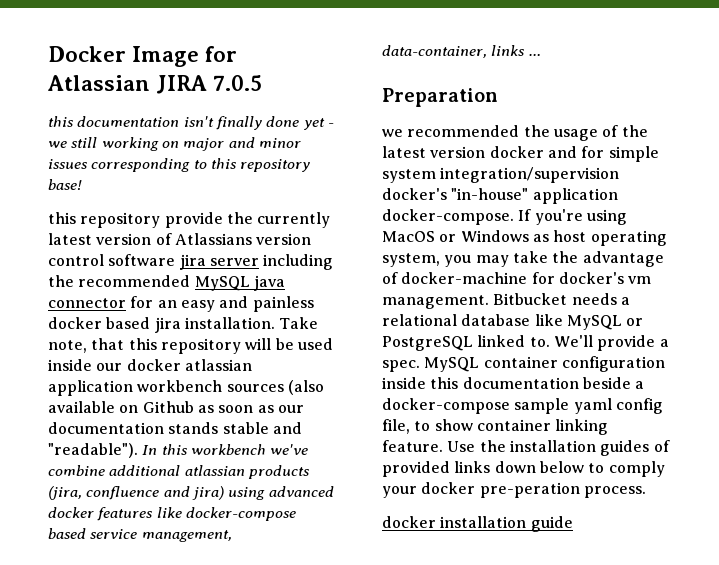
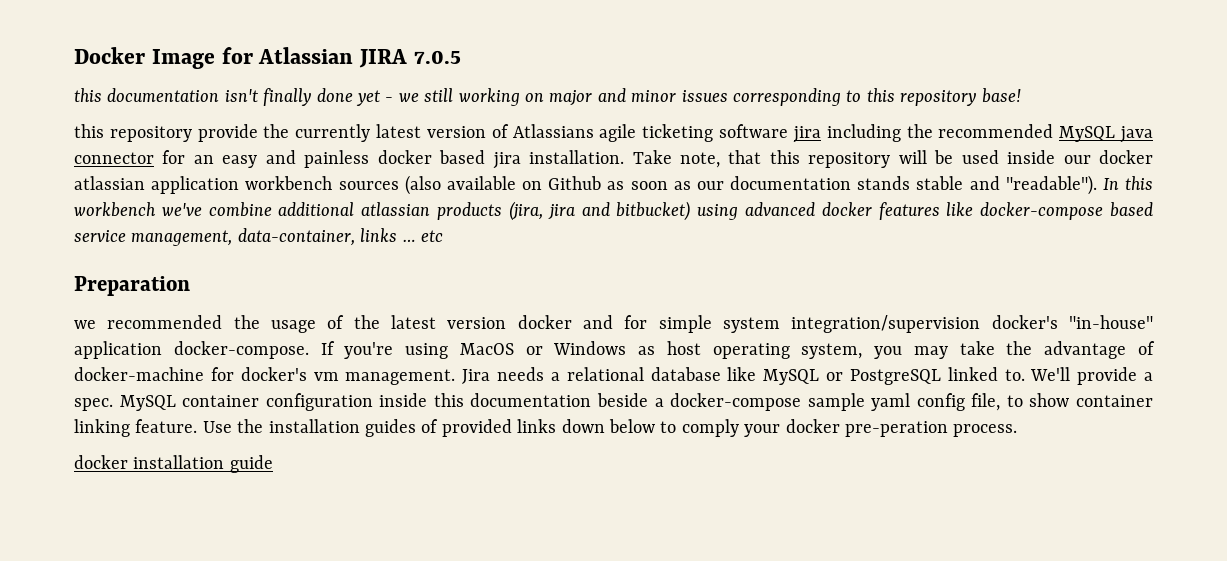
[256,233,312,245] [48,254,104,266] version control -> [599,124,714,142] agile ticketing
[209,258,259,266] server -> (821, 134) none
[86,486,224,500] confluence and jira) -> [547,201,691,221] jira and bitbucket)
(541, 54) none -> [420,230,443,242] etc
[493,293,568,305] Bitbucket -> [462,369,491,384] Jira

